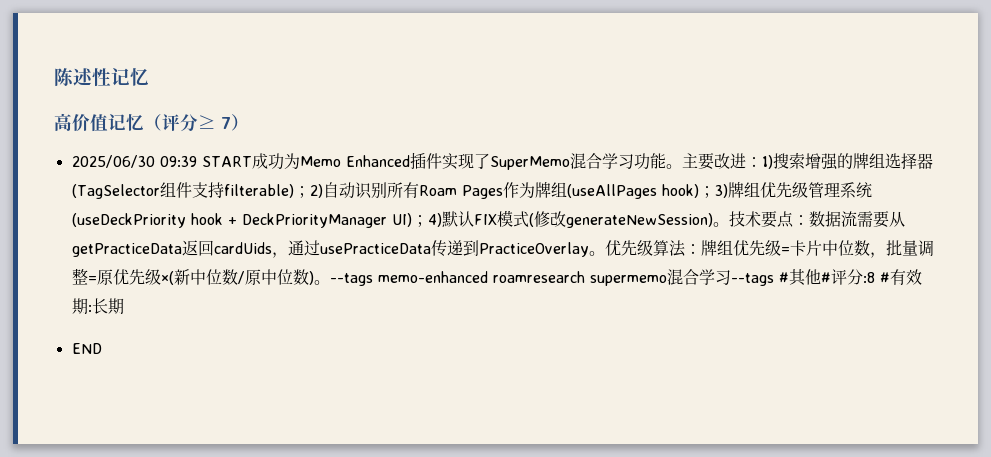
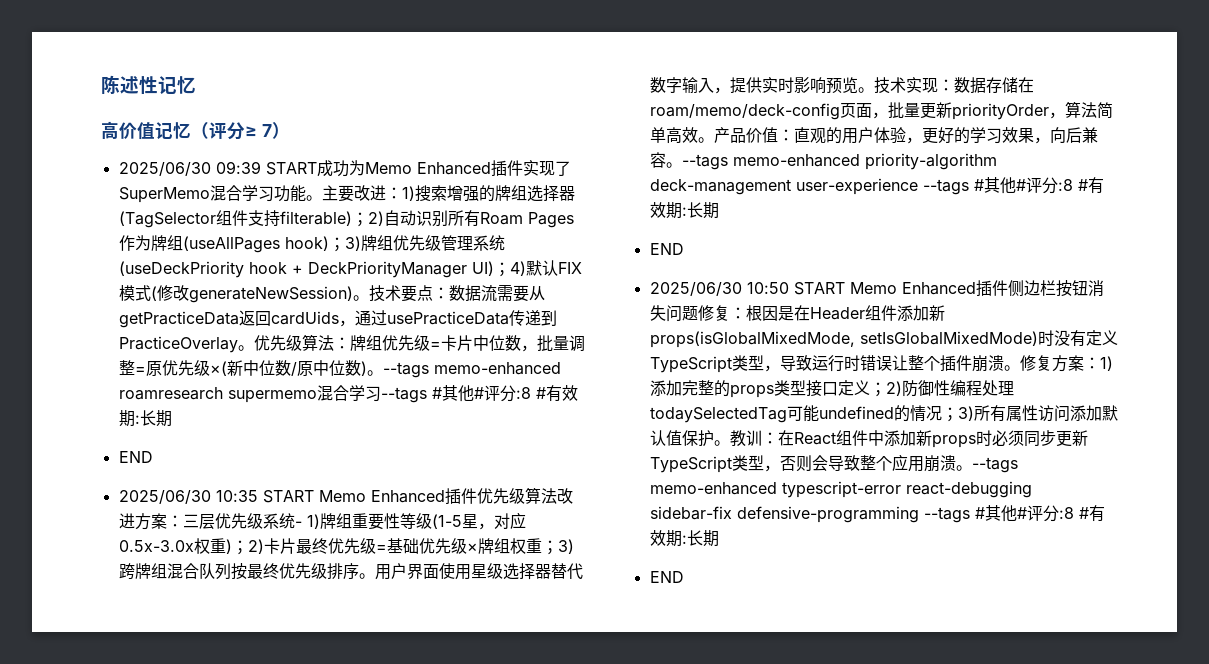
(102, 348) none -> [118,487,573,505] [118,512,526,530] [118,538,574,555] [118,563,583,580] [649,77,1034,94] [649,101,1113,120] [649,127,1098,144] [649,152,997,170] [649,177,1104,195] [649,202,719,219] [649,243,684,255] [649,280,1104,297] [649,305,945,322] [649,330,1118,348] [649,355,1113,373] [649,380,1014,398] [649,405,1118,423] [649,430,1088,448] [649,454,1018,473] [649,481,1032,498] [649,505,1105,523] [649,530,719,547] [649,571,684,583] // 2025/06/30 10:35 START Memo Enhanced插件优先级算法改进方案：三层优先级系统- 1)牌组重要性等级(1-5星，对应0.5x-3.0x权重)；2)卡片最终优先级=基础优先级×牌组权重；3)跨牌组混合队列按最终优先级排序。用户界面使用星级选择器替代数字输入，提供实时影响预览。技术实现：数据存储在roam/memo/deck-config页面，批量更新priorityOrder，算法简单高效。产品价值：直观的用户体验，更好的学习效果，向后兼容。--tags memo-enhanced priority-algorithm deck-management user-experience --tags #其他#评分:8 #有效期:长期 // END // 2025/06/30 10:50 START Memo Enhanced插件侧边栏按钮消失问题修复：根因是在Header组件添加新props(isGlobalMixedMode, setIsGlobalMixedMode)时没有定义TypeScript类型，导致运行时错误让整个插件崩溃。修复方案：1)添加完整的props类型接口定义；2)防御性编程处理todaySelectedTag可能undefined的情况；3)所有属性访问添加默认值保护。教训：在React组件中添加新props时必须同步更新TypeScript类型，否则会导致整个应用崩溃。--tags memo-enhanced typescript-error react-debugging sidebar-fix defensive-programming --tags #其他#评分:8 #有效期:长期 // END

